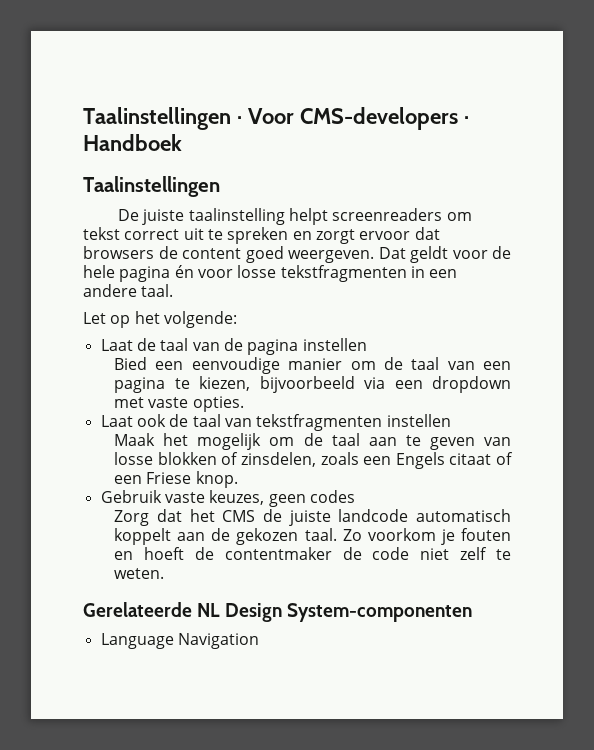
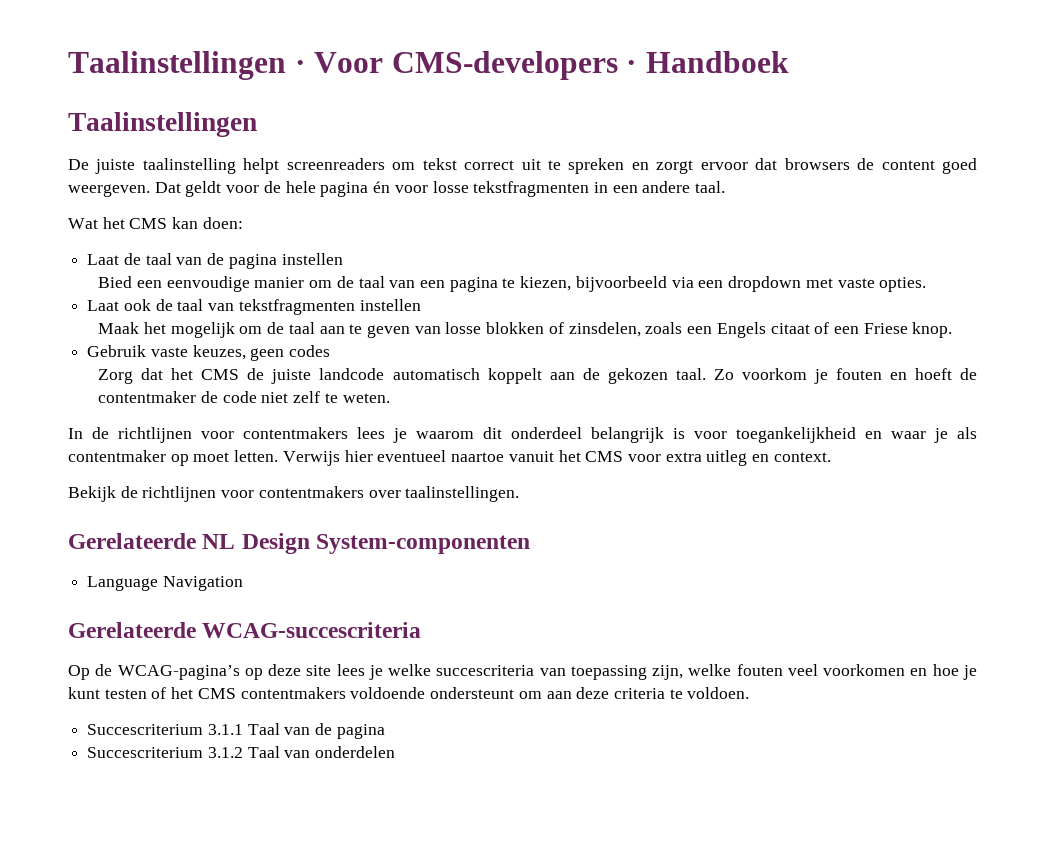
[83,311,237,328] Let op het volgende: -> [68,217,243,229] Wat het CMS kan doen:
(165, 573) none -> [68,427,977,443] [68,450,831,466] [68,486,520,502] // In de richtlijnen voor contentmakers lees je waarom dit onderdeel belangrijk is voor toegankelijkheid en waar je als contentmaker op moet letten. Verwijs hier eventueel naartoe vanuit het CMS voor extra uitleg en context. // Bekijk de richtlijnen voor contentmakers over taalinstellingen.
(259, 641) none -> [68,622,422,638] [68,664,978,680] [68,687,750,699] [87,723,385,739] [87,746,396,758] // Gerelateerde WCAG-succescriteria // Op de WCAG-pagina’s op deze site lees je welke succescriteria van toepassing zijn, welke fouten veel voorkomen en hoe je kunt testen of het CMS contentmakers voldoende ondersteunt om aan deze criteria te voldoen. // Succescriterium 3.1.1 Taal van de pagina // Succescriterium 3.1.2 Taal van onderdelen

